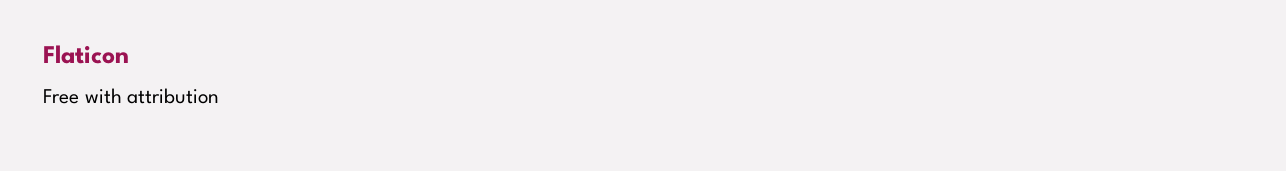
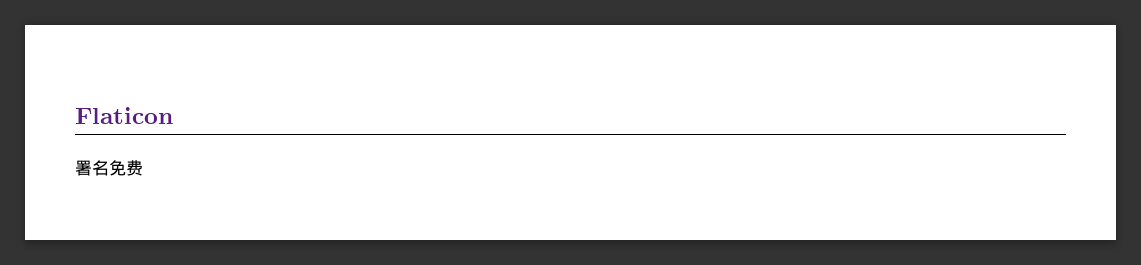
[43,88,220,104] Free with attribution -> [75,160,143,176] 署名免费

